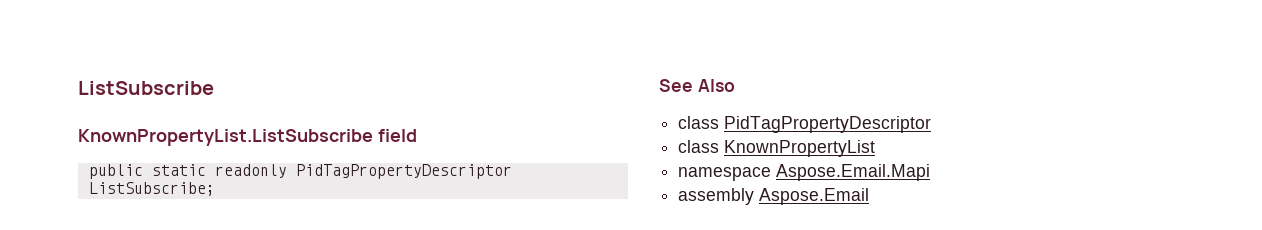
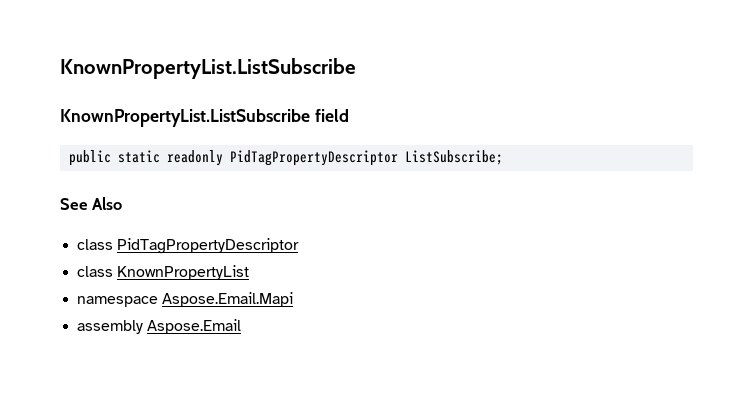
[78,81,214,95] ListSubscribe -> [60,58,356,79] KnownPropertyList.ListSubscribe

